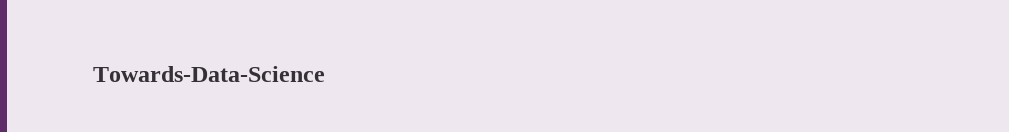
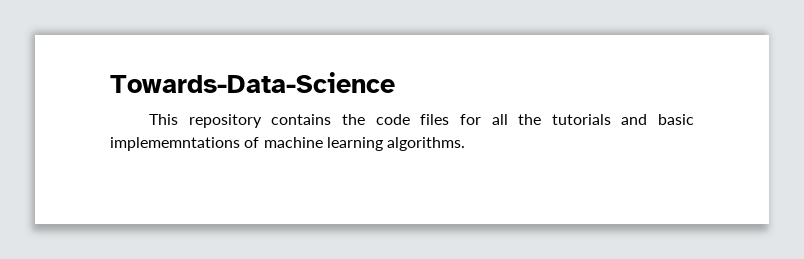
(325, 74) none -> [149,114,694,128] [110,137,466,151] // This repository contains the code files for all the tutorials and basic implememntations of machine learning algorithms.

